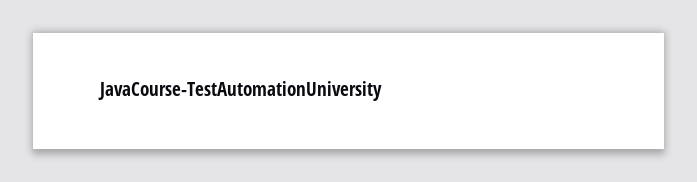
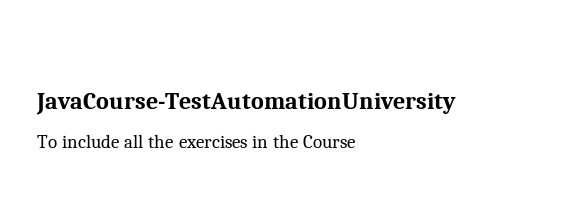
(382, 91) none -> [37,134,355,148] // To include all the exercises in the Course

